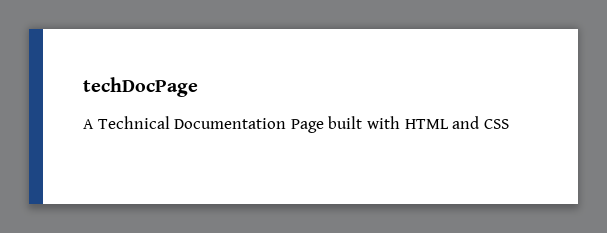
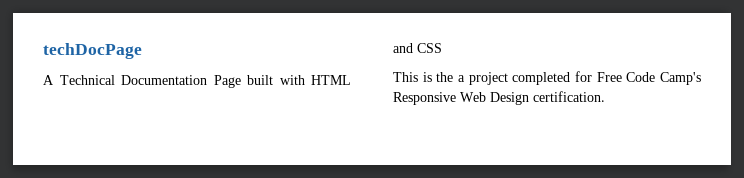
(509, 124) none -> [393,71,701,85] [393,91,605,105] // This is the a project completed for Free Code Camp's Responsive Web Design certification.

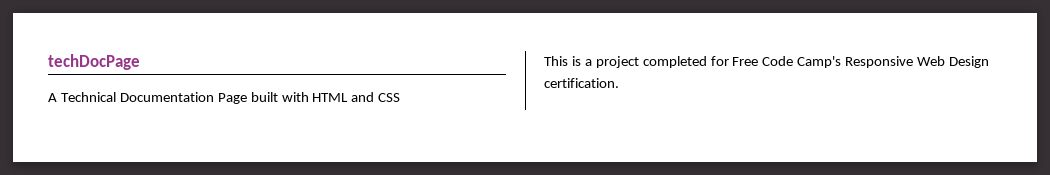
[436,72,454,82] the -> (581, 61) none

